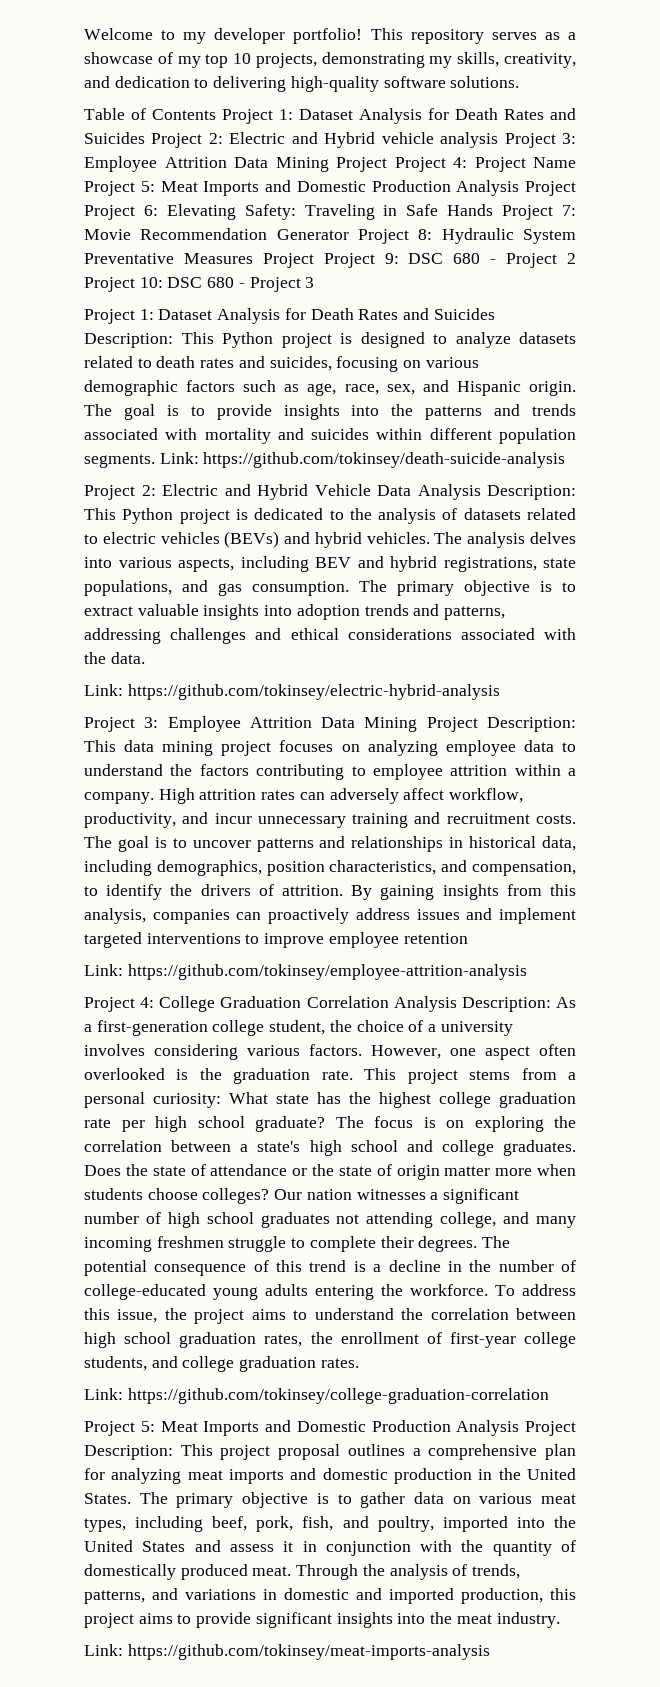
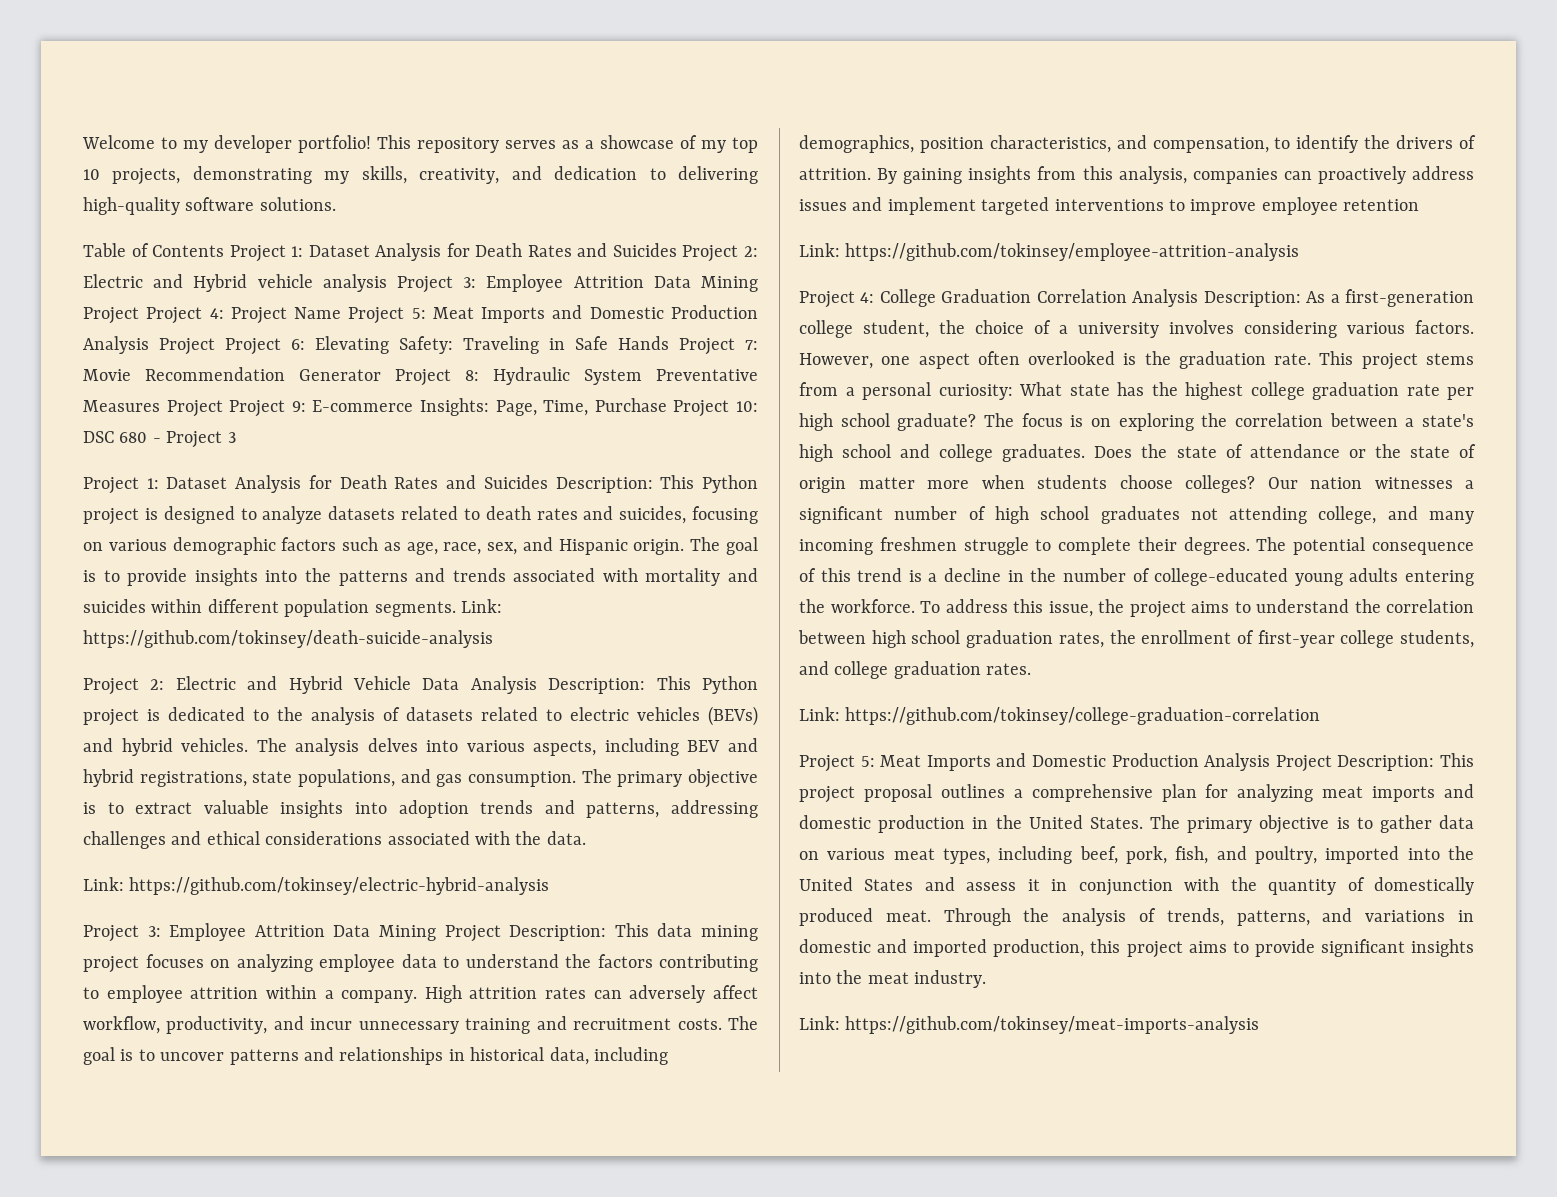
[408,253,577,268] DSC 680 - Project 2 -> [312,398,667,416] E-commerce Insights: Page, Time, Purchase

